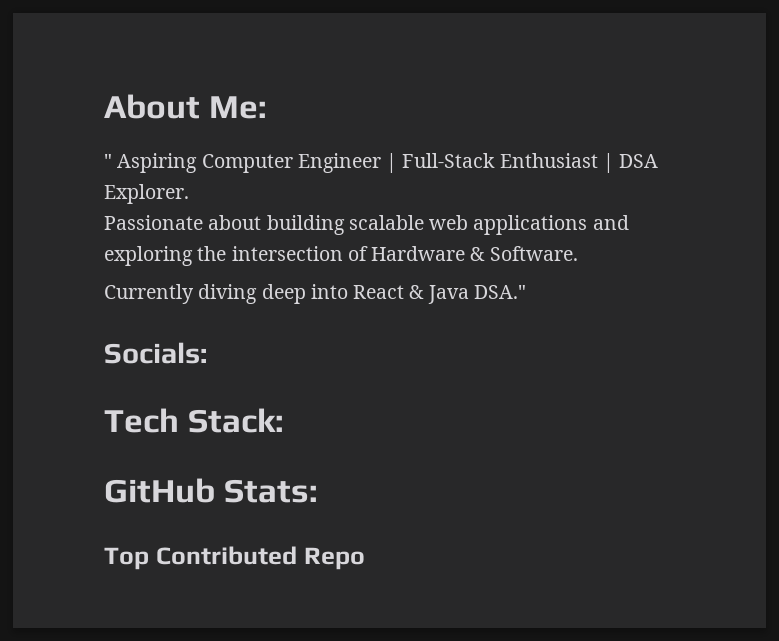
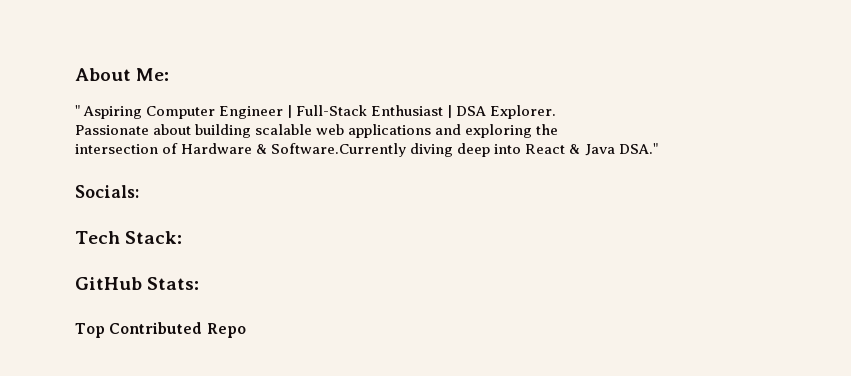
(227, 253) none -> (559, 129) //
[489,246,578,261] [104,284,194,304] Software. // Currently -> [271,143,407,157] Software.Currently

